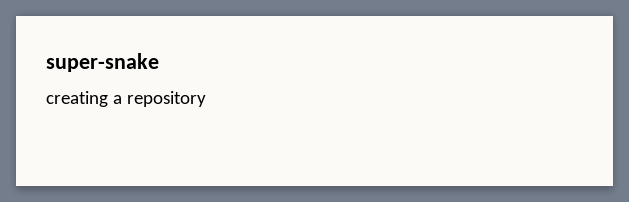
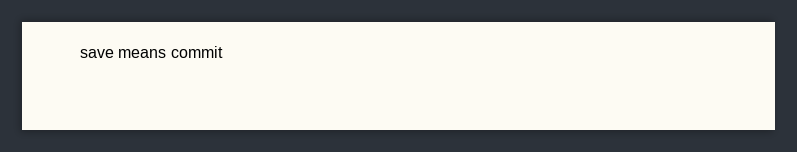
[46,53,159,72] [46,91,206,107] super-snake // creating a repository -> [80,46,223,58] save means commit

